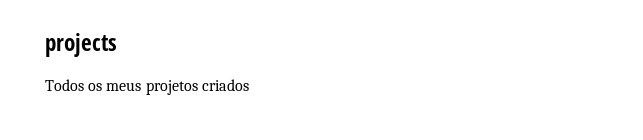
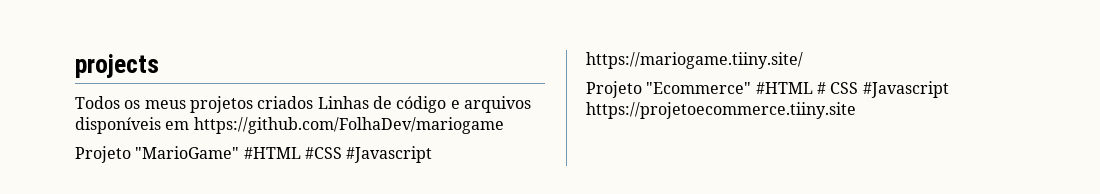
(249, 85) none -> [317,96,531,113] [75,117,504,134] [75,146,433,163] [586,52,803,69] [586,81,949,98] [586,102,856,119] Linhas de código e arquivos disponíveis em https://github.com/FolhaDev/mariogame // Projeto "MarioGame" #HTML #CSS #Javascript https://mariogame.tiiny.site/ // Projeto "Ecommerce" #HTML # CSS #Javascript https://projetoecommerce.tiiny.site

